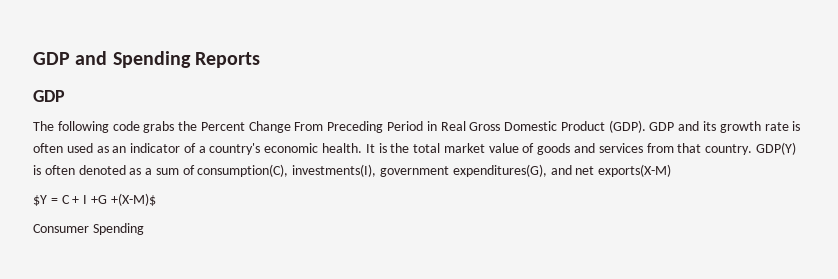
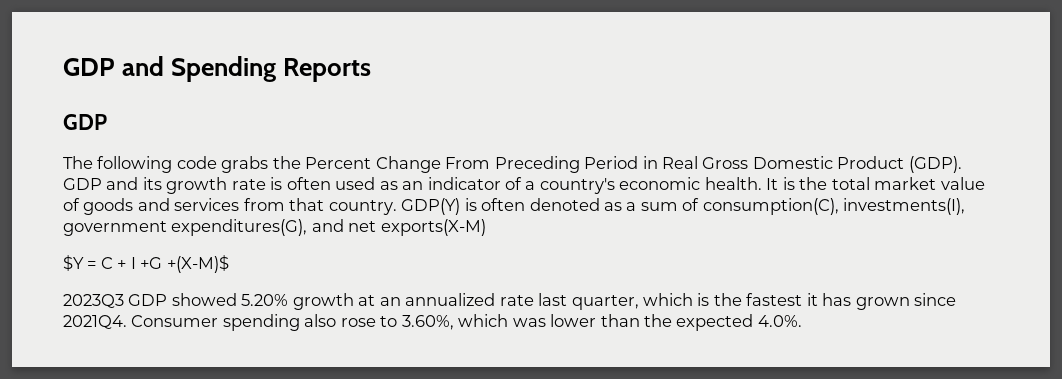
[33,223,144,235] Consumer Spending -> [63,293,957,310] [63,314,802,331] 2023Q3 GDP showed 5.20% growth at an annualized rate last quarter, which is the fastest it has grown since 2021Q4. Consumer spending also rose to 3.60%, which was lower than the expected 4.0%.

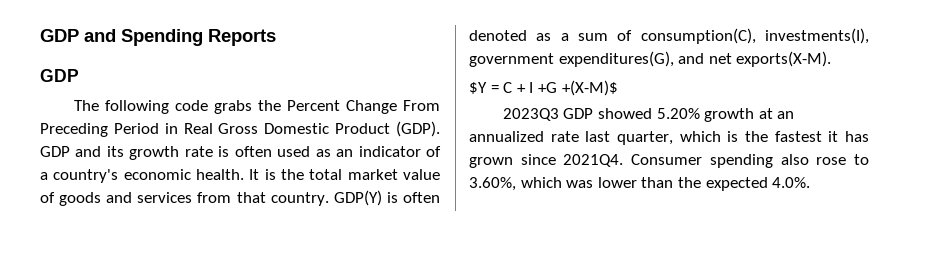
[380,219,486,236] exports(X-M) -> [736,51,832,67] exports(X-M).

